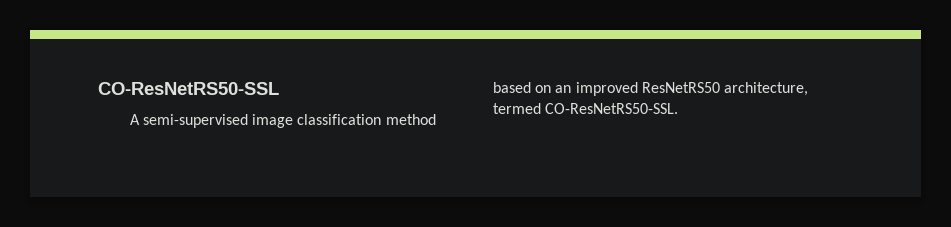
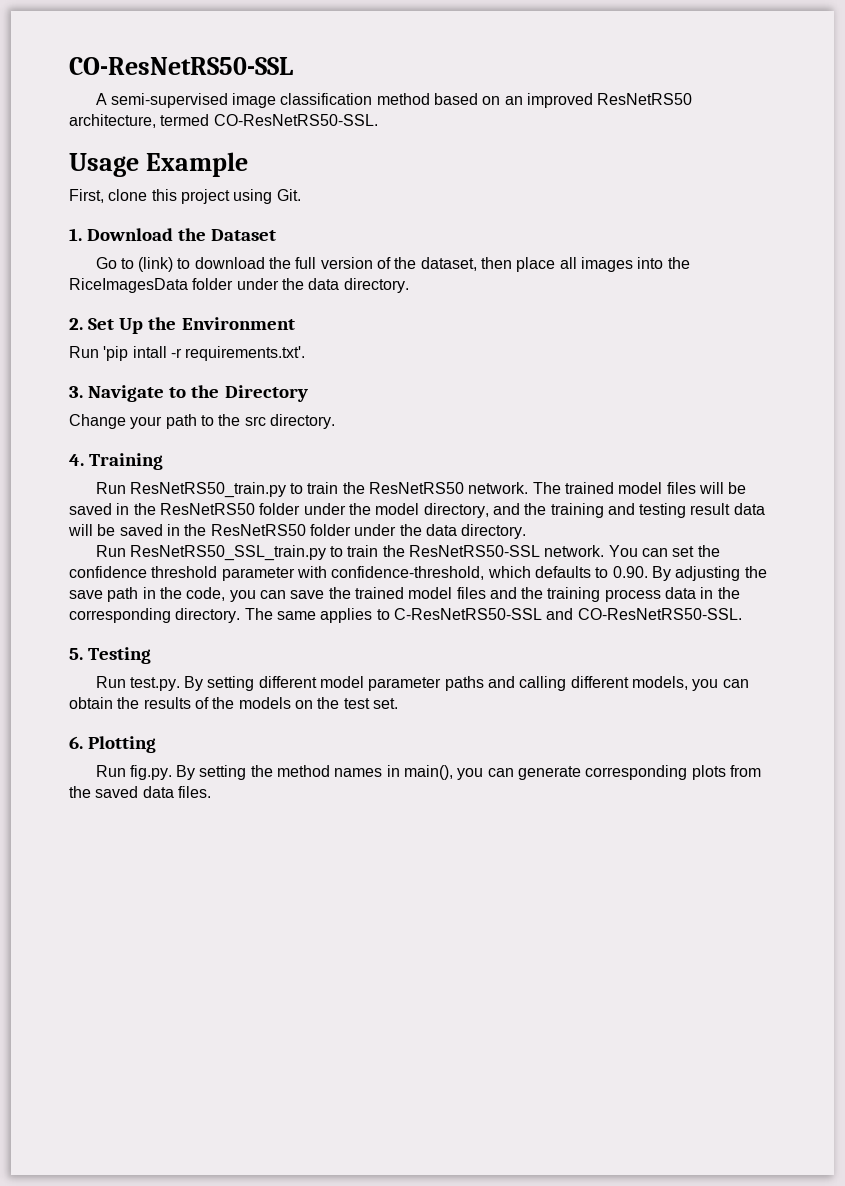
(679, 108) none -> [69,152,248,177] [69,189,301,204] [69,228,277,241] [95,257,690,272] [69,278,409,293] [69,317,295,334] [69,346,306,361] [69,385,308,402] [69,414,335,429] [69,453,164,470] [95,482,747,498] [69,503,765,518] [68,524,527,539] [95,545,720,561] [69,566,767,581] [69,587,740,602] [69,608,742,623] [69,647,152,664] [95,676,749,691] [69,697,398,709] [69,736,157,753] [95,765,762,780] [69,786,211,798] // Usage Example // First, clone this project using Git. // 1. Download the Dataset // Go to (link) to download the full version of the dataset, then place all images into the RiceImagesData folder under the data directory. // 2. Set Up the Environment // Run 'pip intall -r requirements.txt'. // 3. Navigate to the Directory // Change your path to the src directory. // 4. Training // Run ResNetRS50_train.py to train the ResNetRS50 network. The trained model files will be saved in the ResNetRS50 folder under the model directory, and the training and testing result data will be saved in the ResNetRS50 folder under the data directory. // Run ResNetRS50_SSL_train.py to train the ResNetRS50-SSL network. You can set the confidence threshold parameter with confidence-threshold, which defaults to 0.90. By adjusting the save path in the code, you can save the trained model files and the training process data in the corresponding directory. The same applies to C-ResNetRS50-SSL and CO-ResNetRS50-SSL. // 5. Testing // Run test.py. By setting different model parameter paths and calling different models, you can obtain the results of the models on the test set. // 6. Plotting // Run fig.py. By setting the method names in main(), you can generate corresponding plots from the saved data files.

